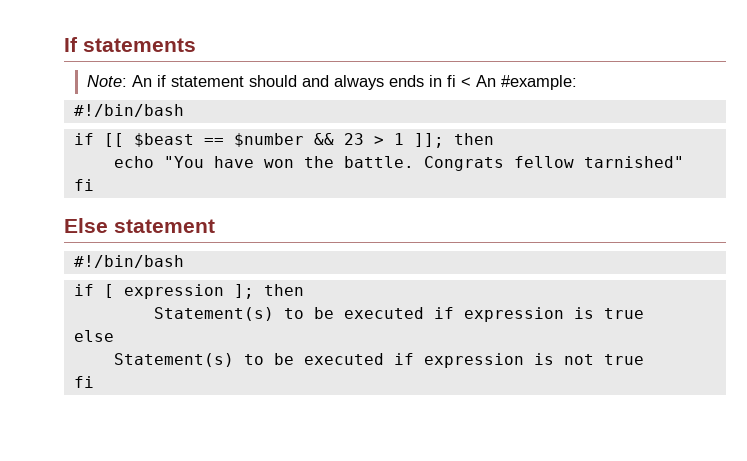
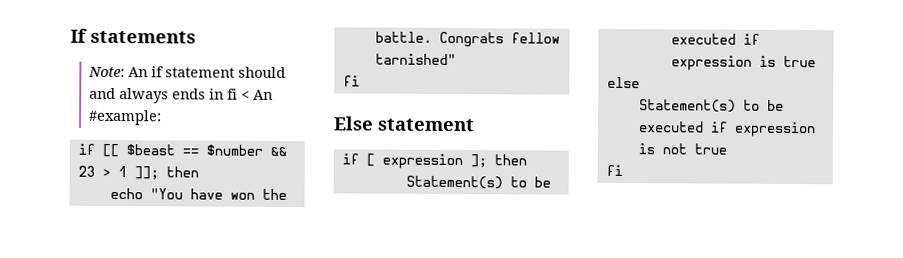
[73,104,184,117] // #!/bin/bash -> (162, 117) none
[73,255,184,268] // #!/bin/bash -> (475, 125) none

